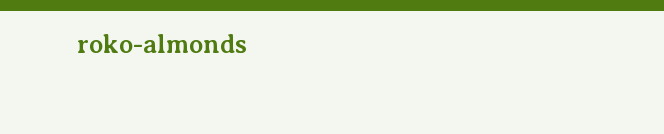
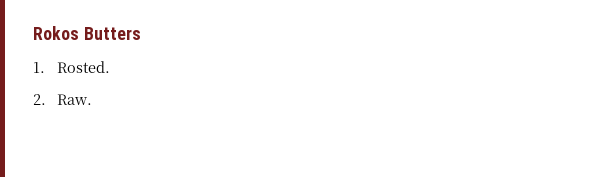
[77,34,247,53] roko-almonds -> [33,26,141,40] [33,61,110,73] [33,94,92,105] Rokos Butters // 1. Rosted. // 2. Raw.

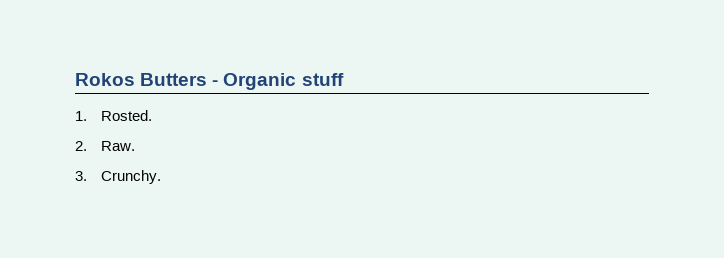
(141, 33) none -> [212,73,344,90] - Organic stuff
(92, 99) none -> [75,170,161,184] // 3. Crunchy.

